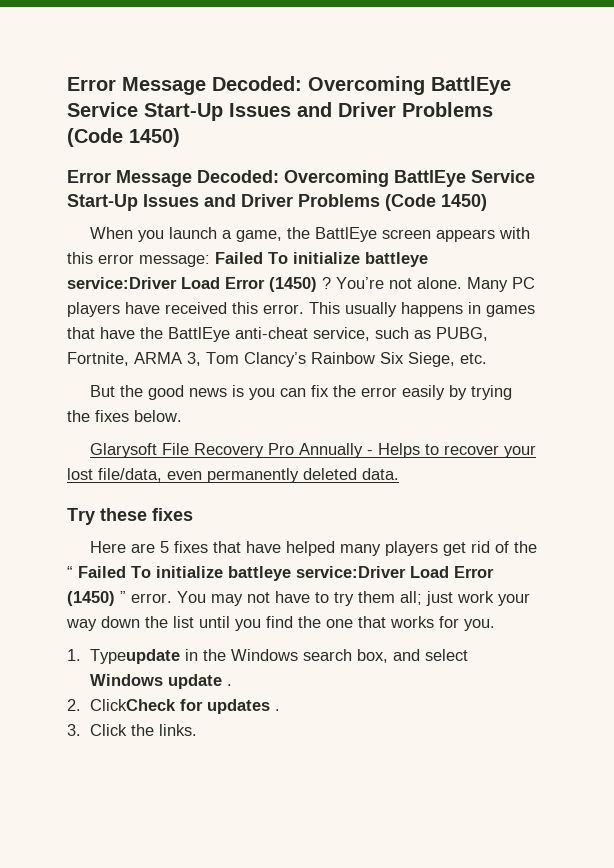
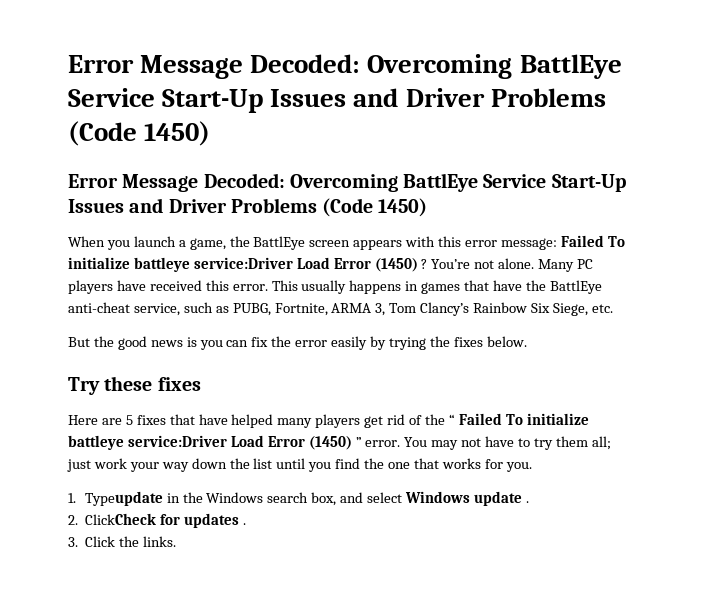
[90,443,537,458] [67,468,399,483] // Glarysoft File Recovery Pro Annually - Helps to recover your lost file/data, even permanently deleted data. -> (527, 341) none

